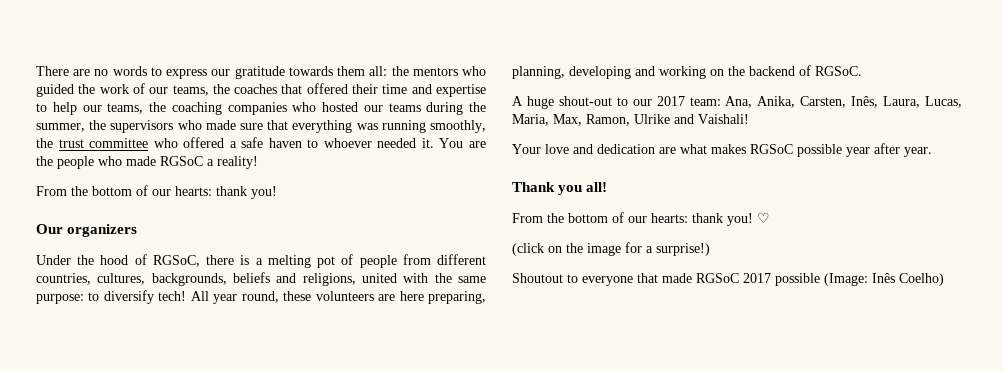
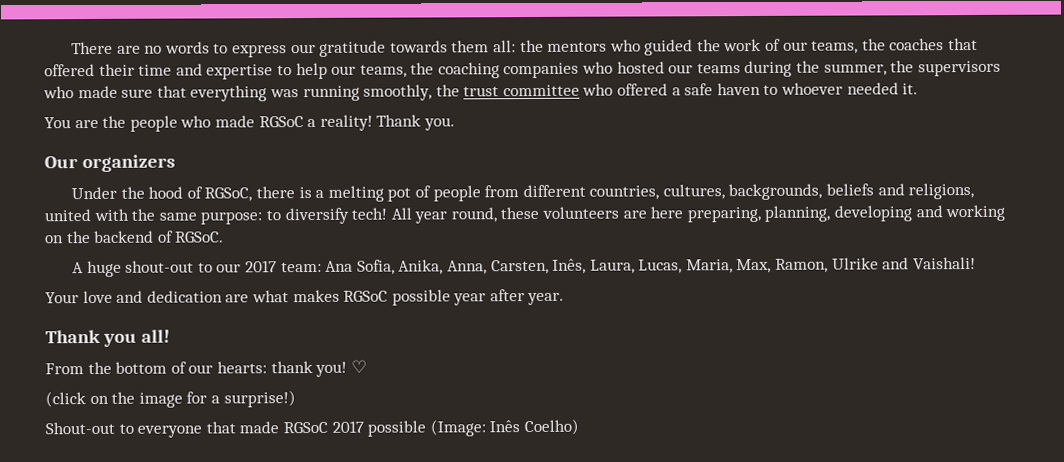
(434, 143) none -> (919, 89) //
[36,185,277,199] // From the bottom of our hearts: thank you! -> [376,114,455,131] Thank you.
[725,96,796,108] Ana, Anika, -> [325,259,487,275] Ana Sofia, Anika, Anna,
[512,273,563,283] Shoutout -> [45,421,115,435] Shout-out

